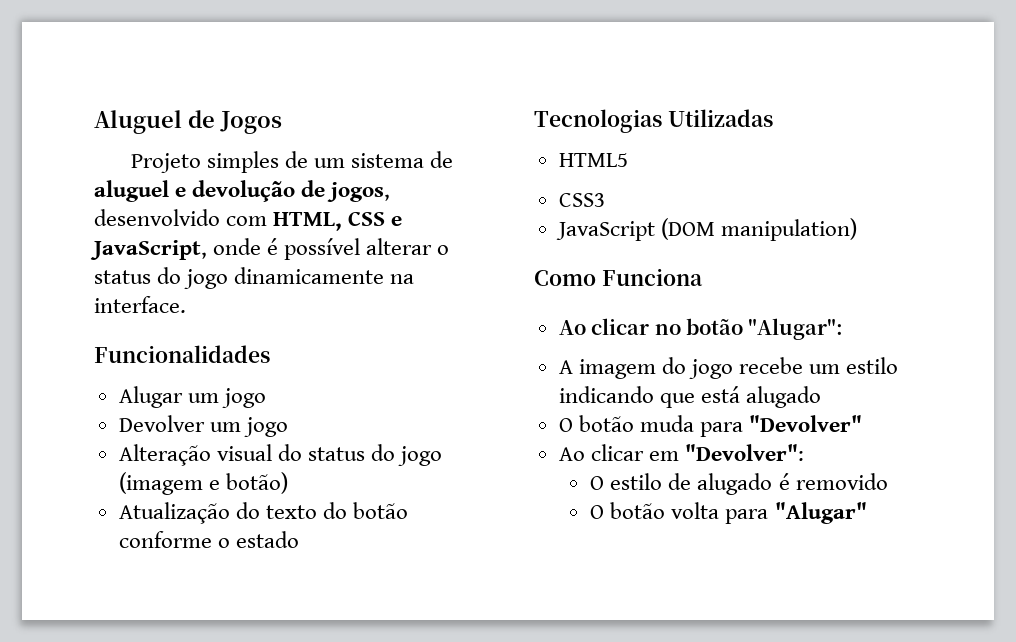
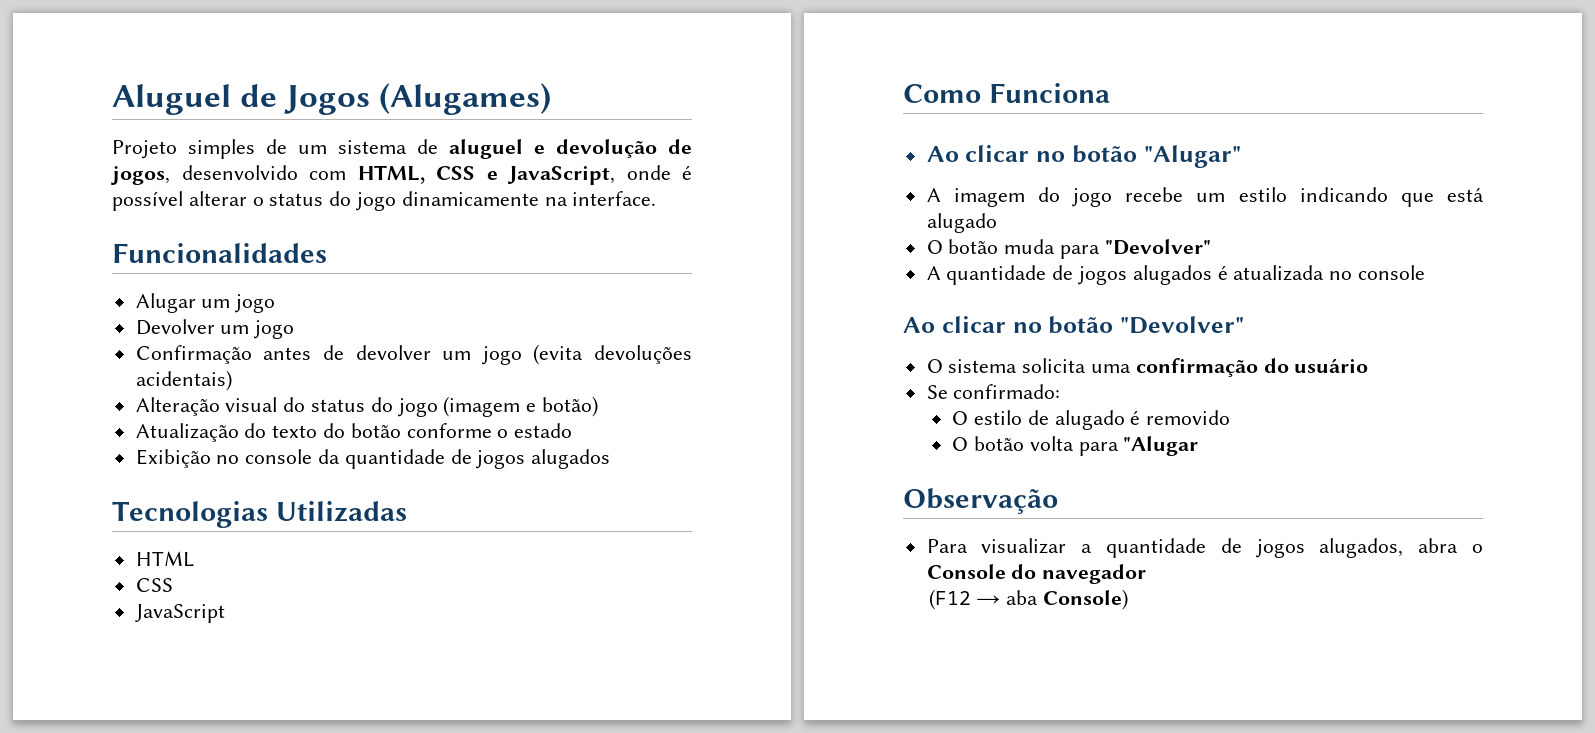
(282, 122) none -> [379,83,552,115] (Alugames)
(288, 427) none -> [135,344,692,365] [135,370,232,391] // Confirmação antes de devolver um jogo (evita devoluções acidentais)
(299, 539) none -> [135,449,611,469] // Exibição no console da quantidade de jogos alugados
[558,153,628,167] [558,193,605,207] HTML5 // CSS3 -> [135,551,194,567] [135,578,173,592] HTML // CSS
[660,218,857,241] (DOM manipulation) -> (225, 613) none
[748,318,844,340] "Alugar": -> [1143,145,1241,168] "Alugar"
[558,444,804,461] Ao clicar em "Devolver": -> [926,265,1426,285] [903,316,1244,334] [926,358,1369,377] [926,384,1061,399] A quantidade de jogos alugados é atualizada no console // Ao clicar no botão "Devolver" // O sistema solicita uma confirmação do usuário // Se confirmado:
[774,502,867,524] "Alugar" -> [1123,436,1199,456] [903,488,1058,514] [926,538,1483,558] [926,564,1147,584] [928,589,1129,610] "Alugar // Observação // Para visualizar a quantidade de jogos alugados, abra o Console do navegador // (F12 → aba Console)

